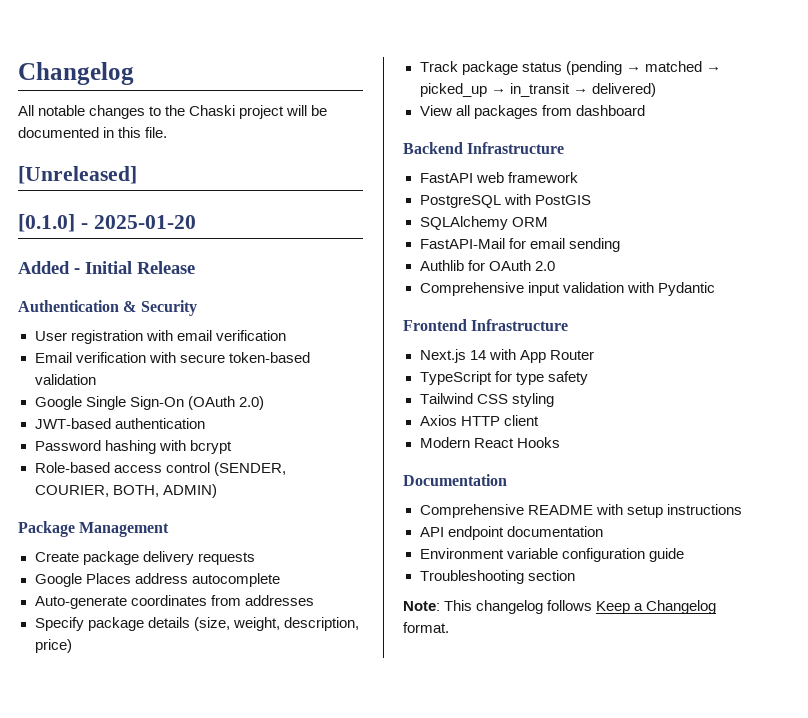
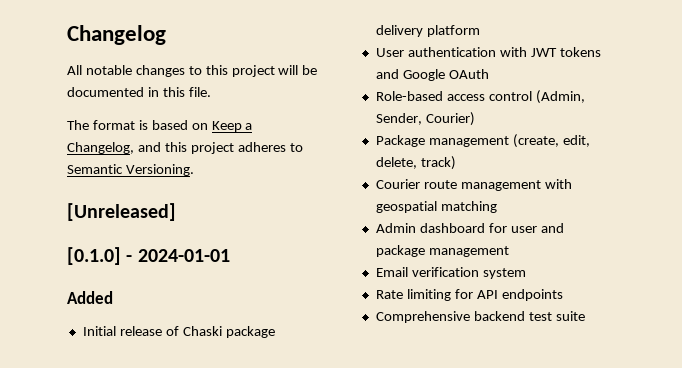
[165,105,236,116] the Chaski -> [205,65,228,75] this
(168, 132) none -> [67,120,253,132] [67,142,303,154] [67,164,194,176] // The format is based on Keep a Changelog, and this project adheres to Semantic Versioning.
[93,215,196,229] 2025-01-20 -> [137,249,230,262] 2024-01-01
[74,261,195,274] [18,300,197,316] [34,330,286,344] [34,352,310,363] [34,374,96,385] [34,396,264,410] [34,418,205,429] [34,440,232,454] [34,462,286,476] [34,484,217,498] [18,521,170,537] [34,551,255,565] [34,573,280,587] [34,595,314,609] [34,617,359,631] [34,639,72,653] [419,61,721,75] [419,83,656,97] [419,105,645,119] [403,142,565,154] [419,172,578,183] [419,194,591,208] [419,216,548,230] [419,238,620,252] [419,260,555,271] [419,282,715,296] [403,319,569,331] [419,349,594,363] [419,371,588,385] [419,393,554,407] [419,415,539,426] [419,437,560,448] [403,474,507,486] [419,504,742,518] [419,526,603,540] [419,548,684,562] [419,570,575,584] [403,600,717,614] [403,622,449,633] - Initial Release // Authentication & Security // User registration with email verification // Email verification with secure token-based validation // Google Single Sign-On (OAuth 2.0) // JWT-based authentication // Password hashing with bcrypt // Role-based access control (SENDER, COURIER, BOTH, ADMIN) // Package Management // Create package delivery requests // Google Places address autocomplete // Auto-generate coordinates from addresses // Specify package details (size, weight, description, price) // Track package status (pending → matched → picked_up → in_transit → delivered) // View all packages from dashboard // Backend Infrastructure // FastAPI web framework // PostgreSQL with PostGIS // SQLAlchemy ORM // FastAPI-Mail for email sending // Authlib for OAuth 2.0 // Comprehensive input validation with Pydantic // Frontend Infrastructure // Next.js 14 with App Router // TypeScript for type safety // Tailwind CSS styling // Axios HTTP client // Modern React Hooks // Documentation // Comprehensive README with setup instructions // API endpoint documentation // Environment variable configuration guide // Troubleshooting section // Note: This changelog follows Keep a Changelog format. -> [82,326,275,338] [375,25,480,37] [375,47,601,57] [375,69,489,81] [375,90,585,104] [375,112,475,126] [375,134,590,148] [375,156,456,170] [375,179,572,191] [375,201,497,213] [375,223,564,233] [375,245,509,257] [375,267,526,279] [375,289,563,301] [375,311,585,323] // Initial release of Chaski package delivery platform // User authentication with JWT tokens and Google OAuth // Role-based access control (Admin, Sender, Courier) // Package management (create, edit, delete, track) // Courier route management with geospatial matching // Admin dashboard for user and package management // Email verification system // Rate limiting for API endpoints // Comprehensive backend test suite

